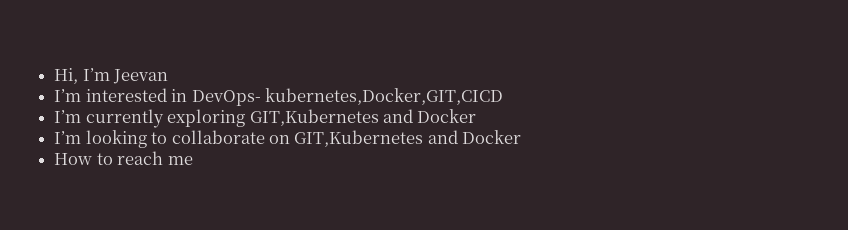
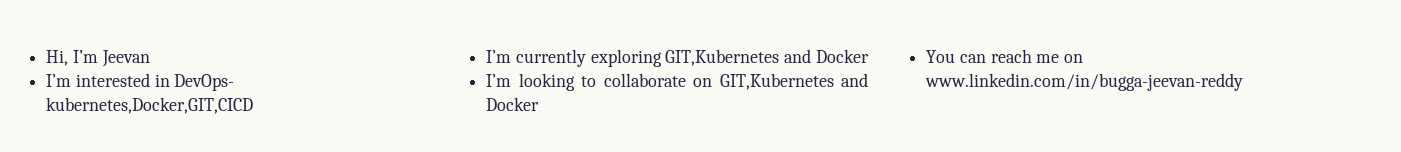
[54,151,193,165] How to reach me -> [926,49,1084,63] [925,73,1244,91] You can reach me on www.linkedin.com/in/bugga-jeevan-reddy

